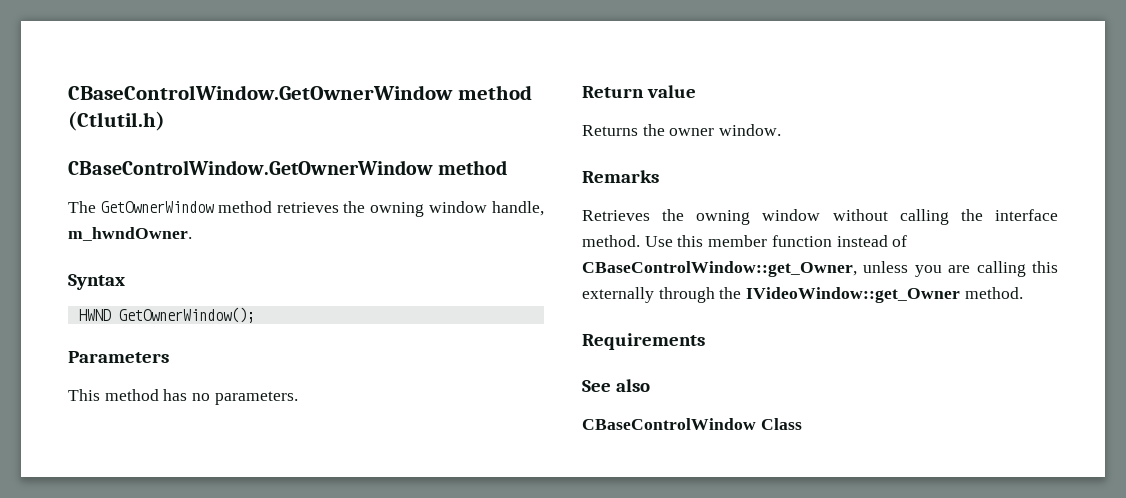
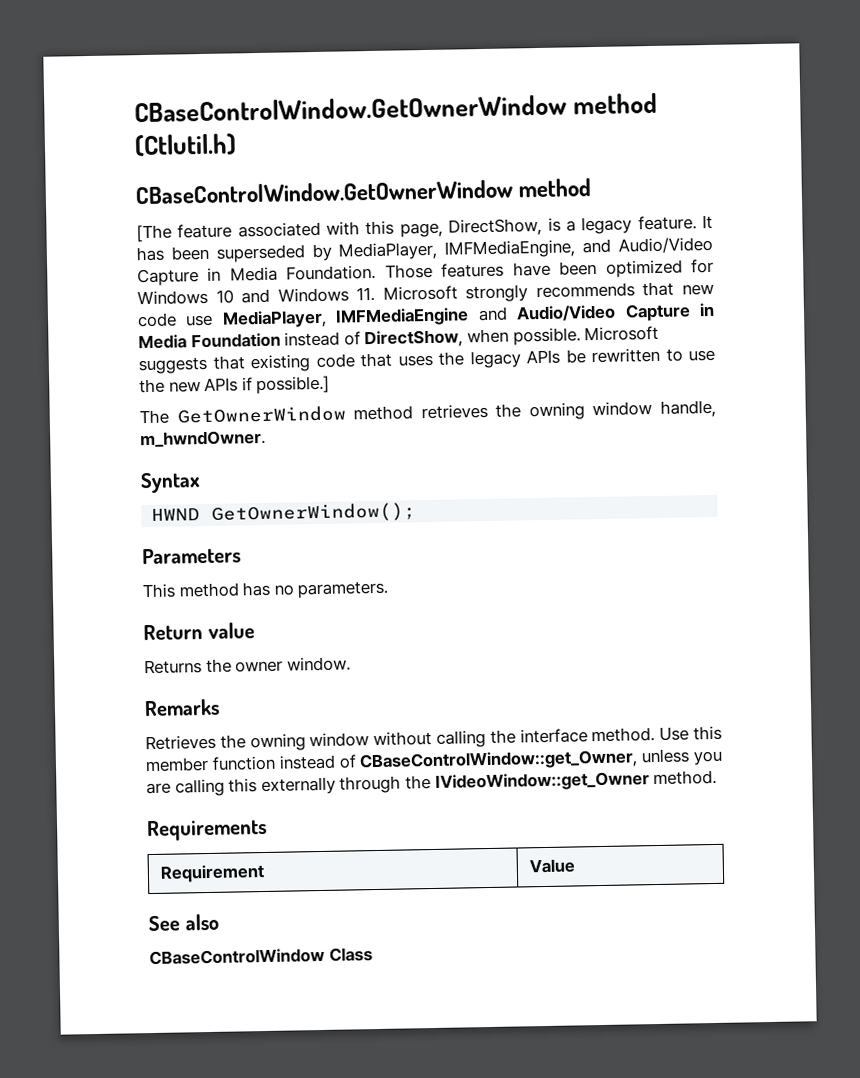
(508, 167) none -> [136,214,714,243] [136,236,713,263] [137,258,714,287] [137,281,714,306] [137,302,716,329] [138,325,660,350] [138,347,715,375] [139,375,331,395] // [The feature associated with this page, DirectShow, is a legacy feature. It has been superseded by MediaPlayer, IMFMediaEngine, and Audio/Video Capture in Media Foundation. Those features have been optimized for Windows 10 and Windows 11. Microsoft strongly recommends that new code use MediaPlayer, IMFMediaEngine and Audio/Video Capture in Media Foundation instead of DirectShow, when possible. Microsoft suggests that existing code that uses the legacy APIs be rewritten to use the new APIs if possible.]
(705, 341) none -> [160,863,266,883] [529,858,576,874] // Requirement | Value

